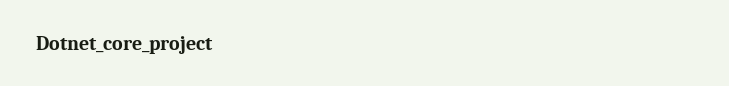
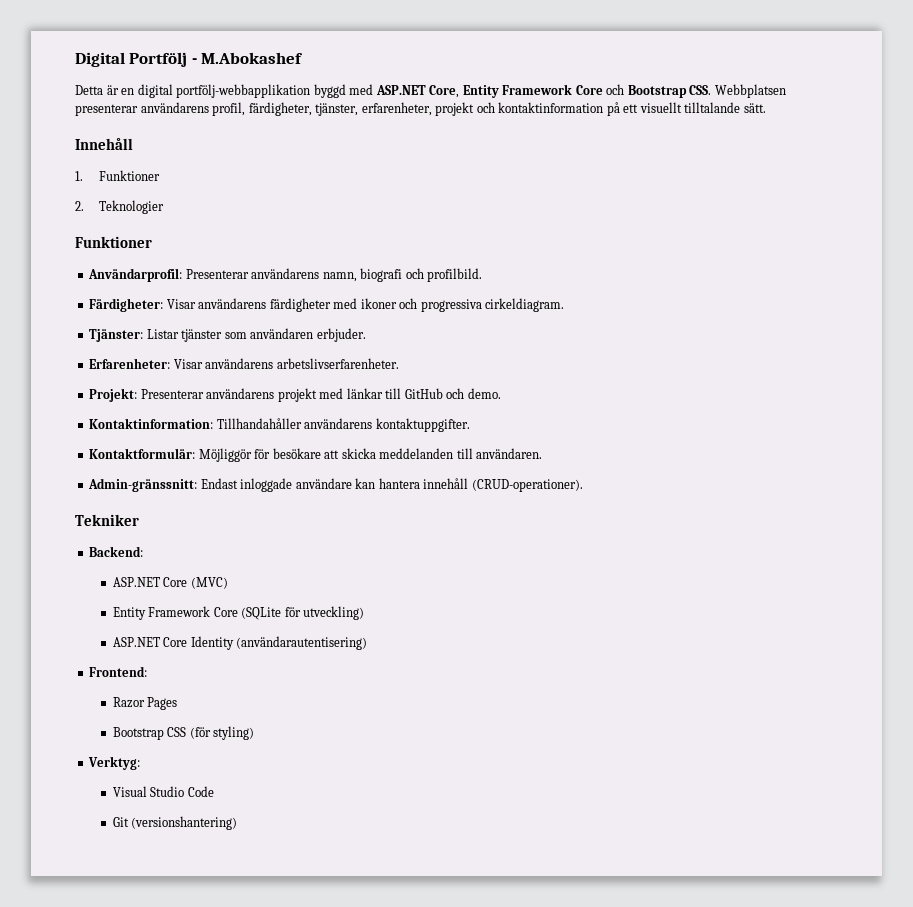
[36,36,213,54] Dotnet_core_project -> [75,52,304,67] [75,84,786,98] [75,102,766,116] [75,138,133,150] [75,170,160,181] [75,200,164,214] [75,236,152,248] [88,268,483,282] [89,298,565,312] [89,328,366,342] [89,358,399,369] [89,388,501,402] [89,418,470,432] [89,448,543,462] [88,478,583,492] [75,514,139,526] [89,546,144,557] [112,577,228,589] [112,606,365,620] [112,636,368,650] [89,666,148,677] [112,697,178,710] [112,726,255,740] [88,756,141,770] [112,786,214,797] [112,816,238,830] Digital Portfölj - M.Abokashef // Detta är en digital portfölj-webbapplikation byggd med ASP.NET Core, Entity Framework Core och Bootstrap CSS. Webbplatsen presenterar användarens profil, färdigheter, tjänster, erfarenheter, projekt och kontaktinformation på ett visuellt tilltalande sätt. // Innehåll // 1. Funktioner // 2. Teknologier // Funktioner // Användarprofil: Presenterar användarens namn, biografi och profilbild. // Färdigheter: Visar användarens färdigheter med ikoner och progressiva cirkeldiagram. // Tjänster: Listar tjänster som användaren erbjuder. // Erfarenheter: Visar användarens arbetslivserfarenheter. // Projekt: Presenterar användarens projekt med länkar till GitHub och demo. // Kontaktinformation: Tillhandahåller användarens kontaktuppgifter. // Kontaktformulär: Möjliggör för besökare att skicka meddelanden till användaren. // Admin-gränssnitt: Endast inloggade användare kan hantera innehåll (CRUD-operationer). // Tekniker // Backend: // ASP.NET Core (MVC) // Entity Framework Core (SQLite för utveckling) // ASP.NET Core Identity (användarautentisering) // Frontend: // Razor Pages // Bootstrap CSS (för styling) // Verktyg: // Visual Studio Code // Git (versionshantering)

